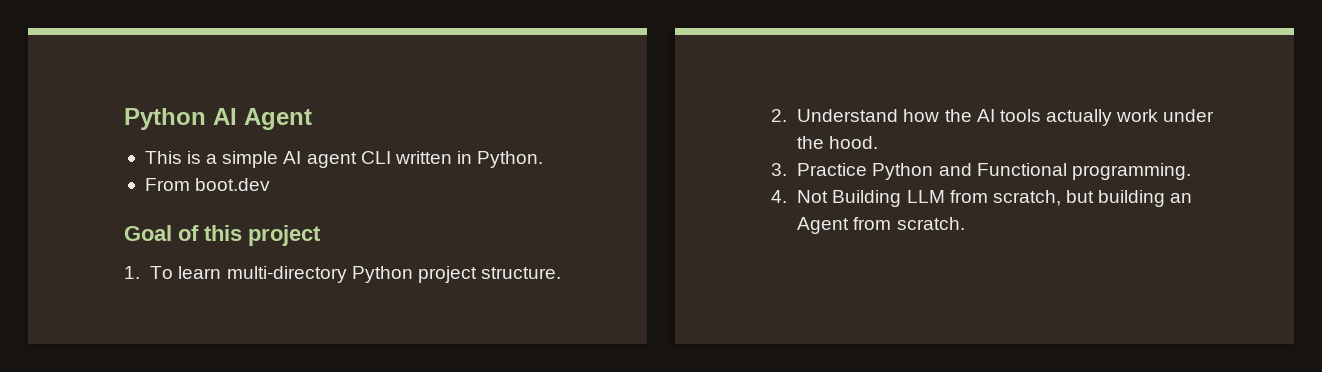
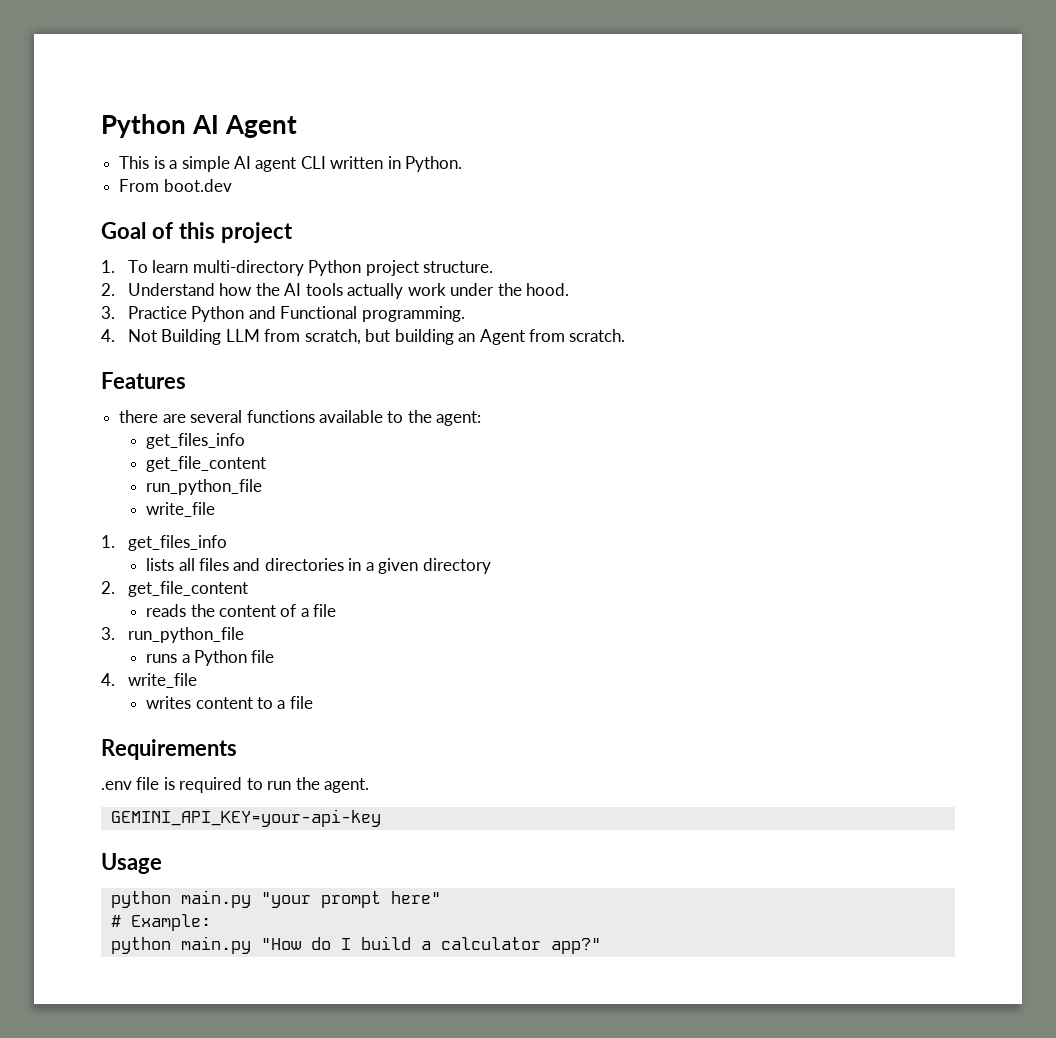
(965, 223) none -> [101,372,186,389] [119,410,482,426] [146,433,246,449] [146,456,267,472] [146,479,263,495] [146,502,216,517] [101,535,227,551] [146,558,491,574] [101,581,248,597] [146,604,337,617] [101,627,244,643] [146,650,275,666] [101,673,197,688] [146,696,313,709] [101,739,237,760] [101,777,370,793] [110,809,381,827] [101,853,162,874] [110,890,441,908] [110,914,211,931] [110,936,601,954] // Features // there are several functions available to the agent: // get_files_info // get_file_content // run_python_file // write_file // 1. get_files_info // lists all files and directories in a given directory // 2. get_file_content // reads the content of a file // 3. run_python_file // runs a Python file // 4. write_file // writes content to a file // Requirements // .env file is required to run the agent. // GEMINI_API_KEY=your-api-key // Usage // python main.py "your prompt here" // # Example: // python main.py "How do I build a calculator app?"

